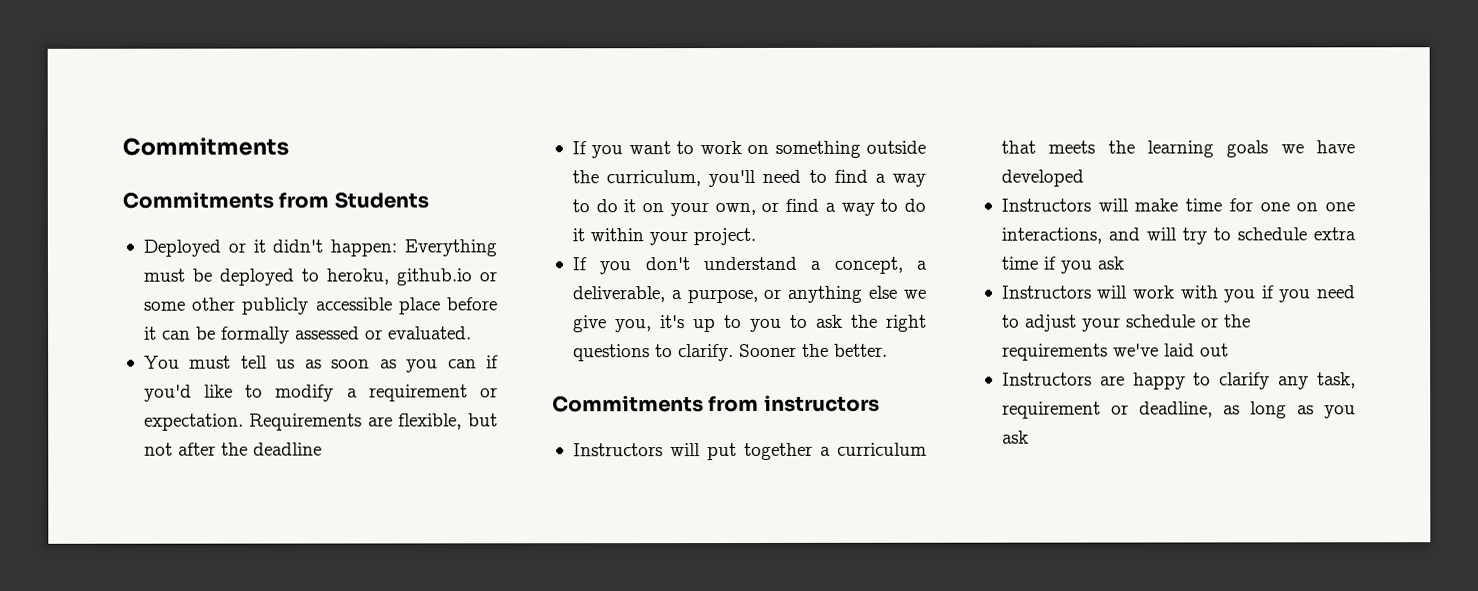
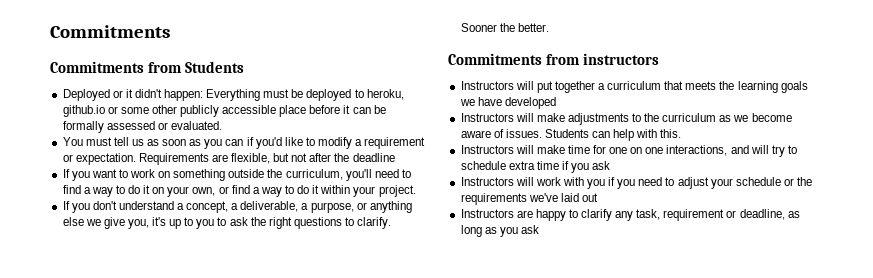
(1084, 178) none -> [460,113,792,125] [460,129,682,141] // Instructors will make adjustments to the curriculum as we become aware of issues. Students can help with this.

